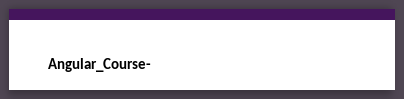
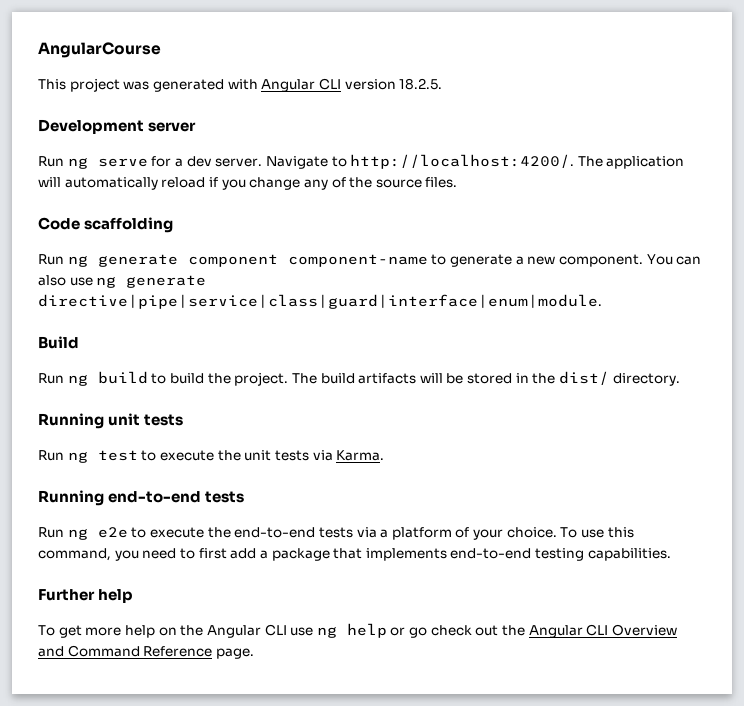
[48,58,151,72] Angular_Course- -> [38,42,161,58] [38,78,443,92] [38,119,197,134] [38,154,685,169] [38,177,458,190] [38,217,174,233] [38,254,702,267] [38,275,207,288] [38,294,602,309] [38,336,79,349] [38,371,680,386] [38,413,184,429] [38,450,385,463] [38,490,245,506] [38,527,634,540] [38,548,671,561] [38,589,134,603] [38,623,677,638] [38,645,254,659] AngularCourse // This project was generated with Angular CLI version 18.2.5. // Development server // Run ng serve for a dev server. Navigate to http://localhost:4200/. The application will automatically reload if you change any of the source files. // Code scaffolding // Run ng generate component component-name to generate a new component. You can also use ng generate directive|pipe|service|class|guard|interface|enum|module. // Build // Run ng build to build the project. The build artifacts will be stored in the dist/ directory. // Running unit tests // Run ng test to execute the unit tests via Karma. // Running end-to-end tests // Run ng e2e to execute the end-to-end tests via a platform of your choice. To use this command, you need to first add a package that implements end-to-end testing capabilities. // Further help // To get more help on the Angular CLI use ng help or go check out the Angular CLI Overview and Command Reference page.

